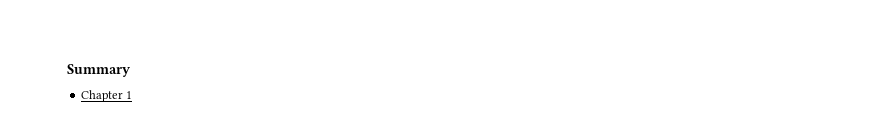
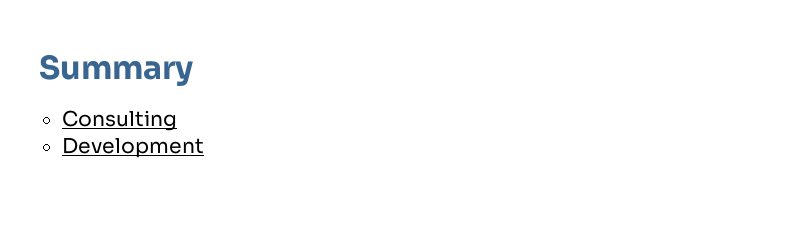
[80,90,133,102] Chapter 1 -> [61,110,177,131] [61,137,204,158] Consulting // Development

